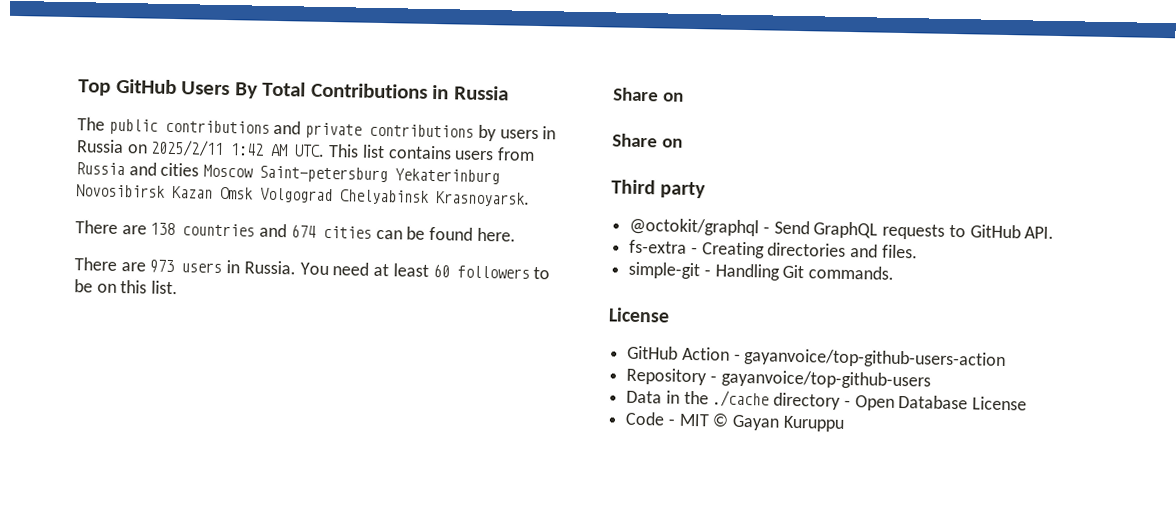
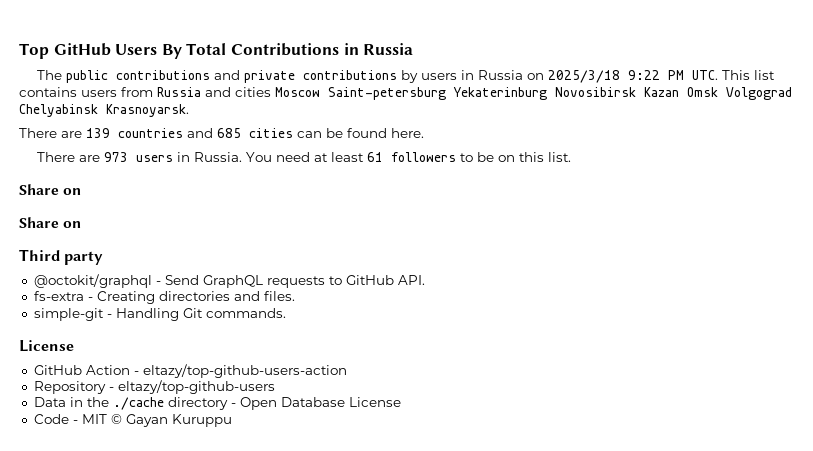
[150,139,289,157] 2025/2/11 1:42 AM -> [547,70,684,83] 2025/3/18 9:22 PM
[150,222,176,236] 138 -> [86,128,110,138] 139
[290,224,316,238] 674 -> [217,128,241,138] 685
[432,264,450,278] 60 -> [366,152,383,162] 61
[744,348,1007,370] gayanvoice/top-github-users-action -> [142,364,347,378] eltazy/top-github-users-action
[720,369,931,390] gayanvoice/top-github-users -> [117,380,275,394] eltazy/top-github-users

